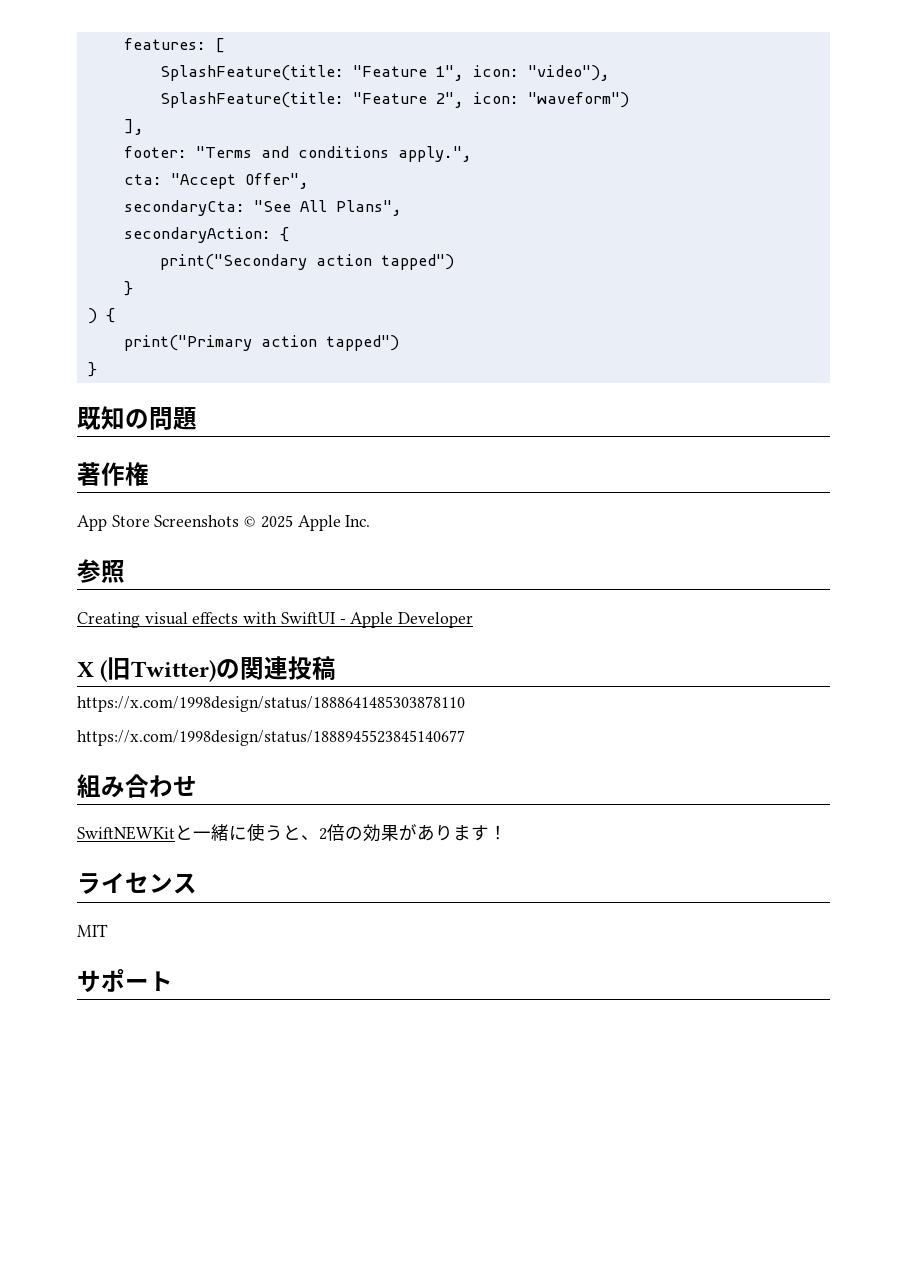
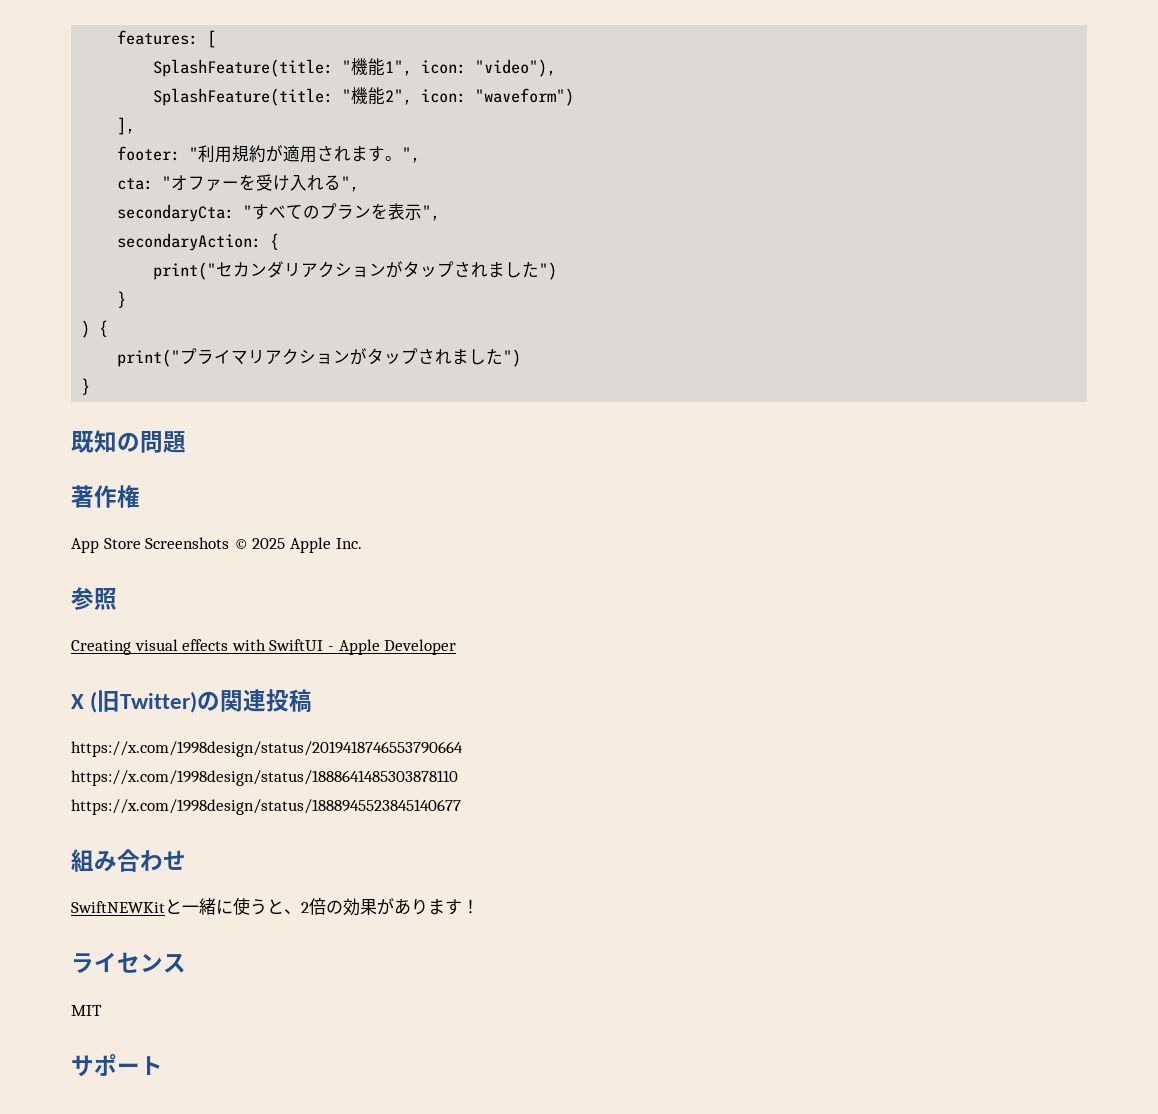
[352,65,427,77] "Feature -> [342,58,386,76] "機能
[352,92,427,104] "Feature -> [342,87,386,105] "機能
[195,146,472,162] [123,173,309,189] [123,200,402,216] [123,227,289,243] [159,254,454,270] [123,281,133,296] [87,308,115,324] [123,335,399,351] "Terms and conditions apply.", // cta: "Accept Offer", // secondaryCta: "See All Plans", // secondaryAction: { // print("Secondary action tapped") // } // ) { // print("Primary action tapped") -> [189,145,421,163] [117,174,360,192] [117,203,441,222] [117,233,280,251] [153,261,558,280] [117,291,127,308] [81,320,109,338] [117,348,522,367] "利用規約が適用されます。", // cta: "オファーを受け入れる", // secondaryCta: "すべてのプランを表示", // secondaryAction: { // print("セカンダリアクションがタップされました") // } // ) { // print("プライマリアクションがタップされました")
(337, 668) none -> [71,741,463,757] // https://x.com/1998design/status/2019418746553790664

